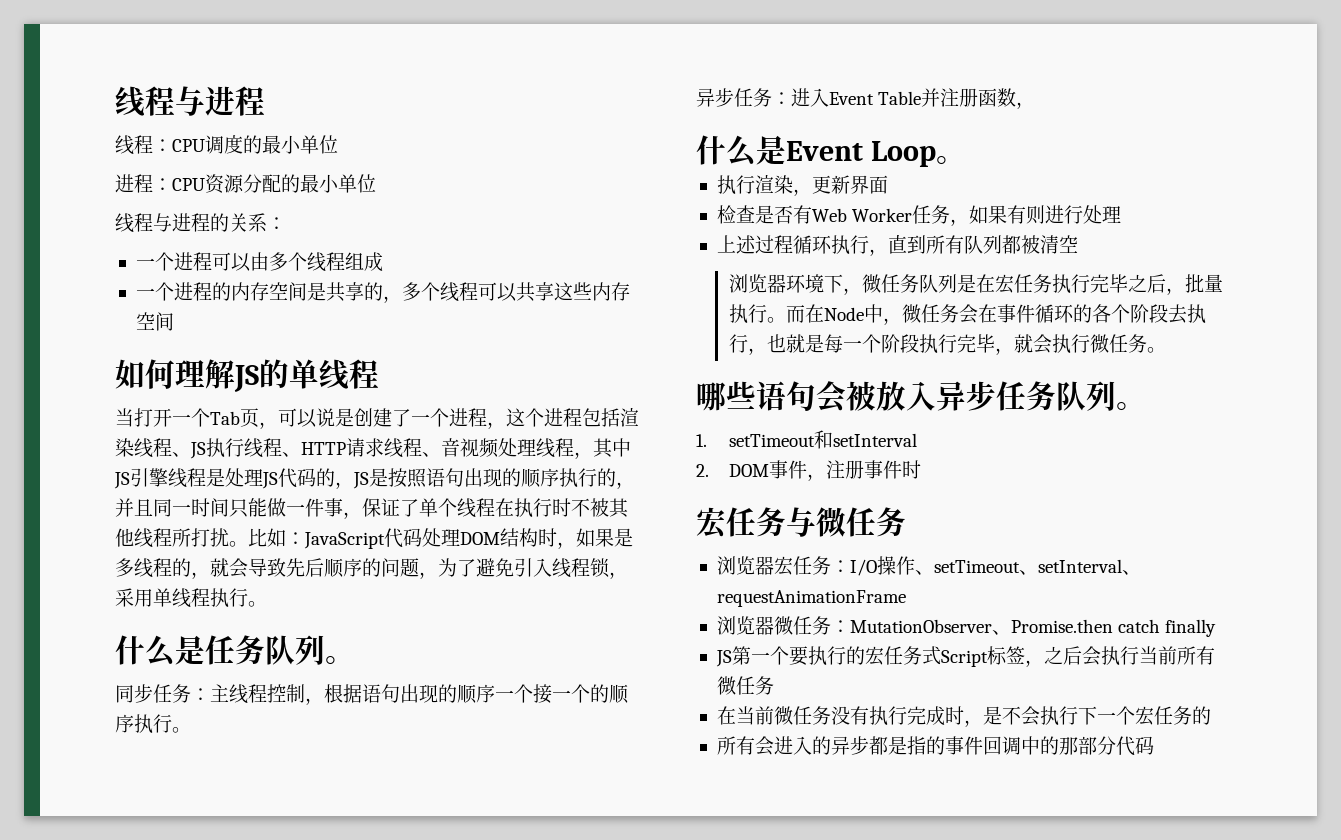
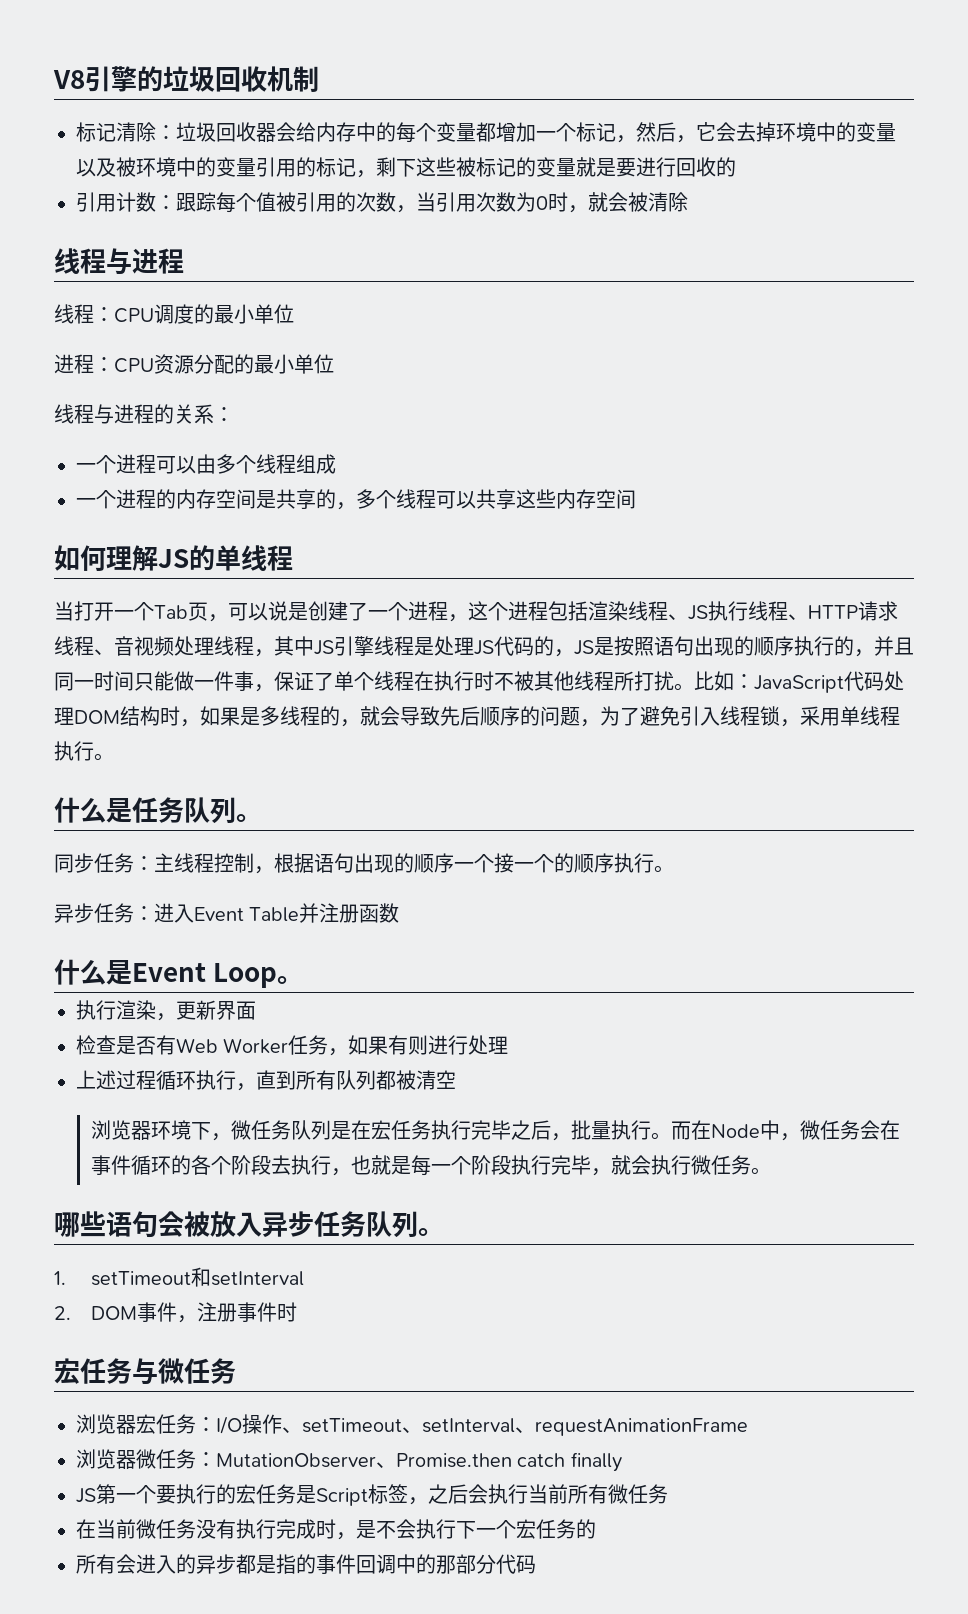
(115, 101) none -> [53,66,319,92] [76,122,896,143] [76,157,736,178] [76,192,688,213] V8引擎的垃圾回收机制 // 标记清除：垃圾回收器会给内存中的每个变量都增加一个标记，然后，它会去掉环境中的变量以及被环境中的变量引用的标记，剩下这些被标记的变量就是要进行回收的 // 引用计数：跟踪每个值被引用的次数，当引用次数为0时，就会被清除 //
[1016,102,1036,109] ， -> (400, 913) none
[921,646,941,665] 式 -> [296,1485,316,1504] 是

